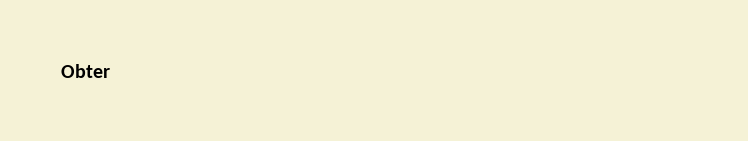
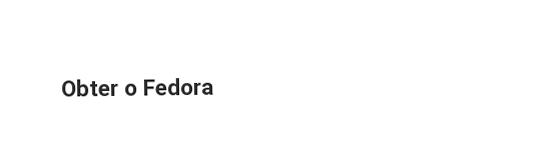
(110, 71) none -> [124,77,215,96] o Fedora

